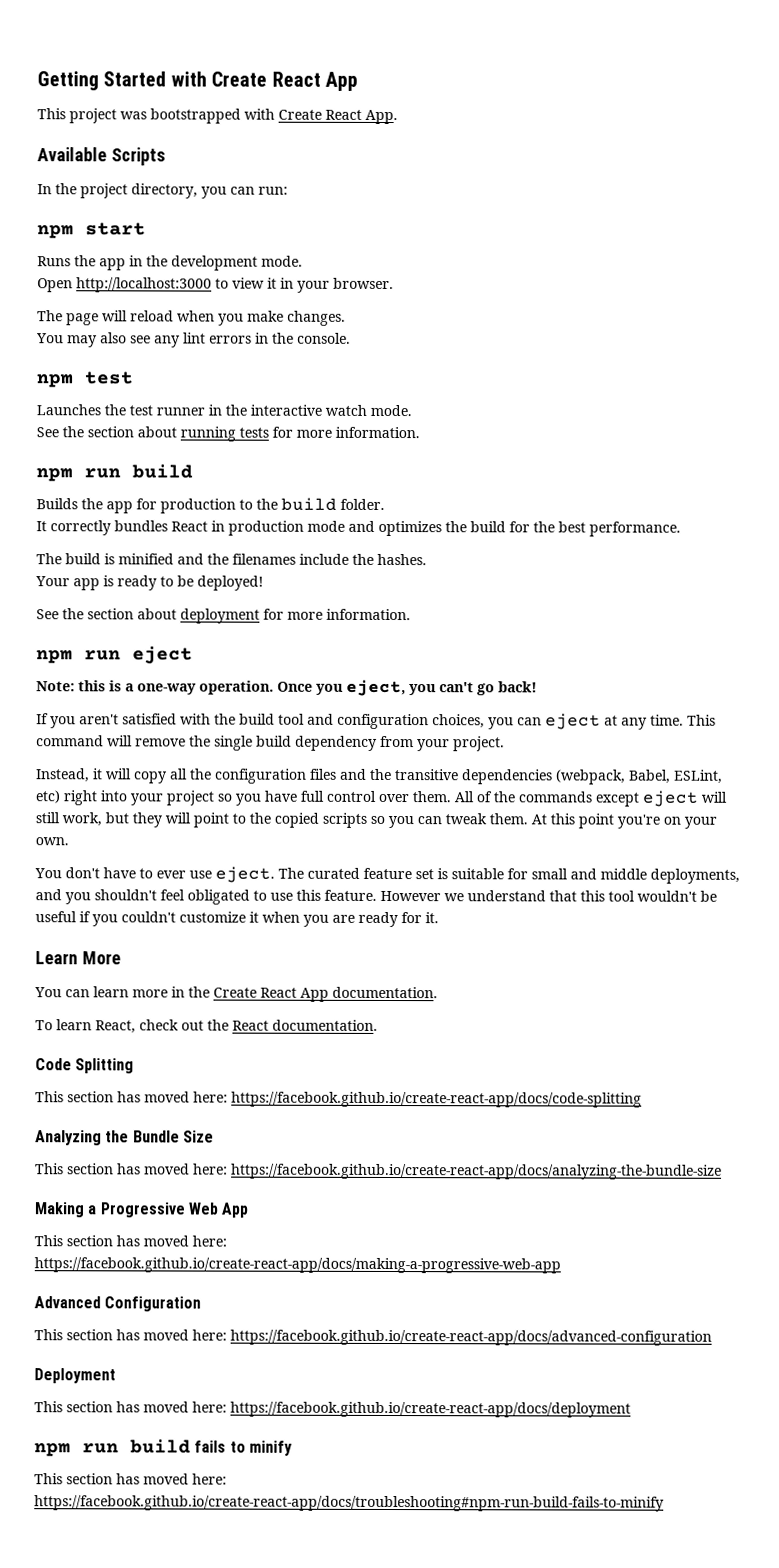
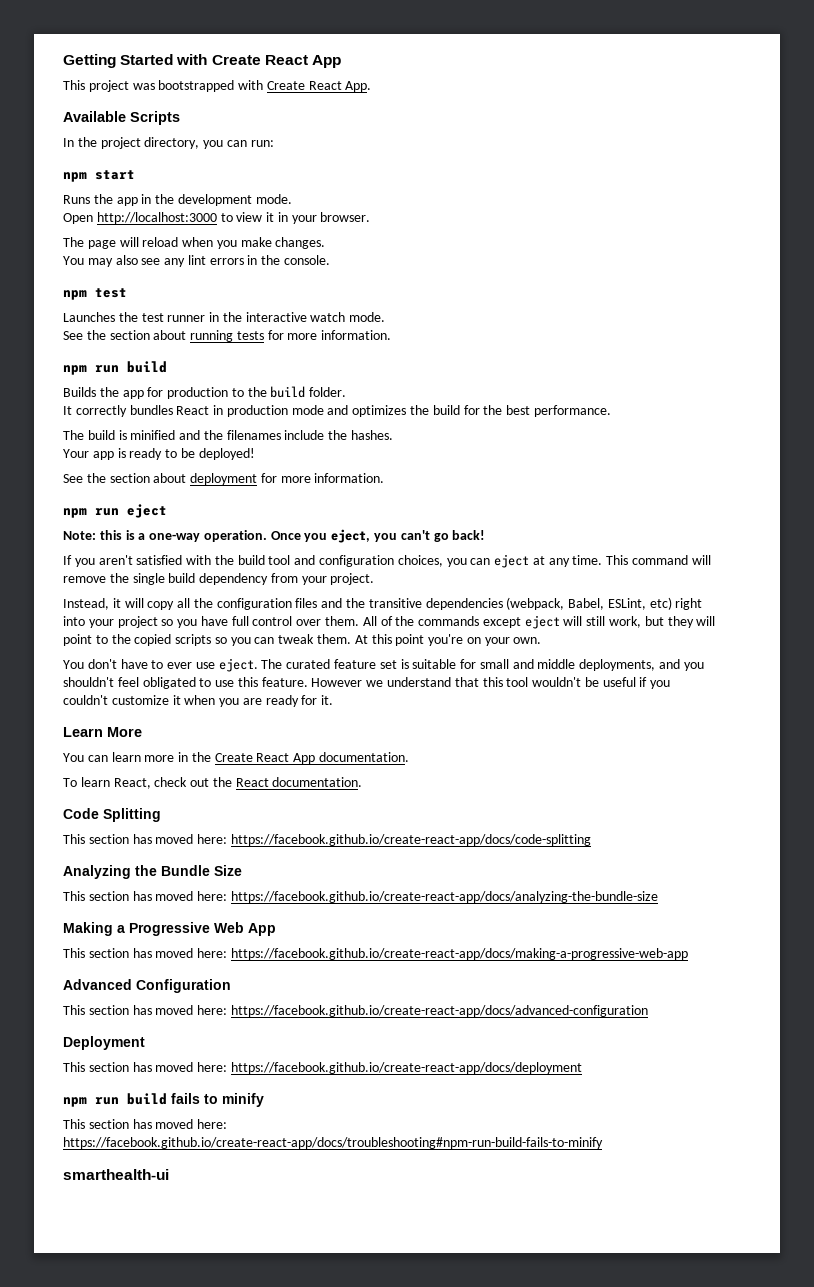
(664, 1503) none -> [63,1169,169,1180] // smarthealth-ui

